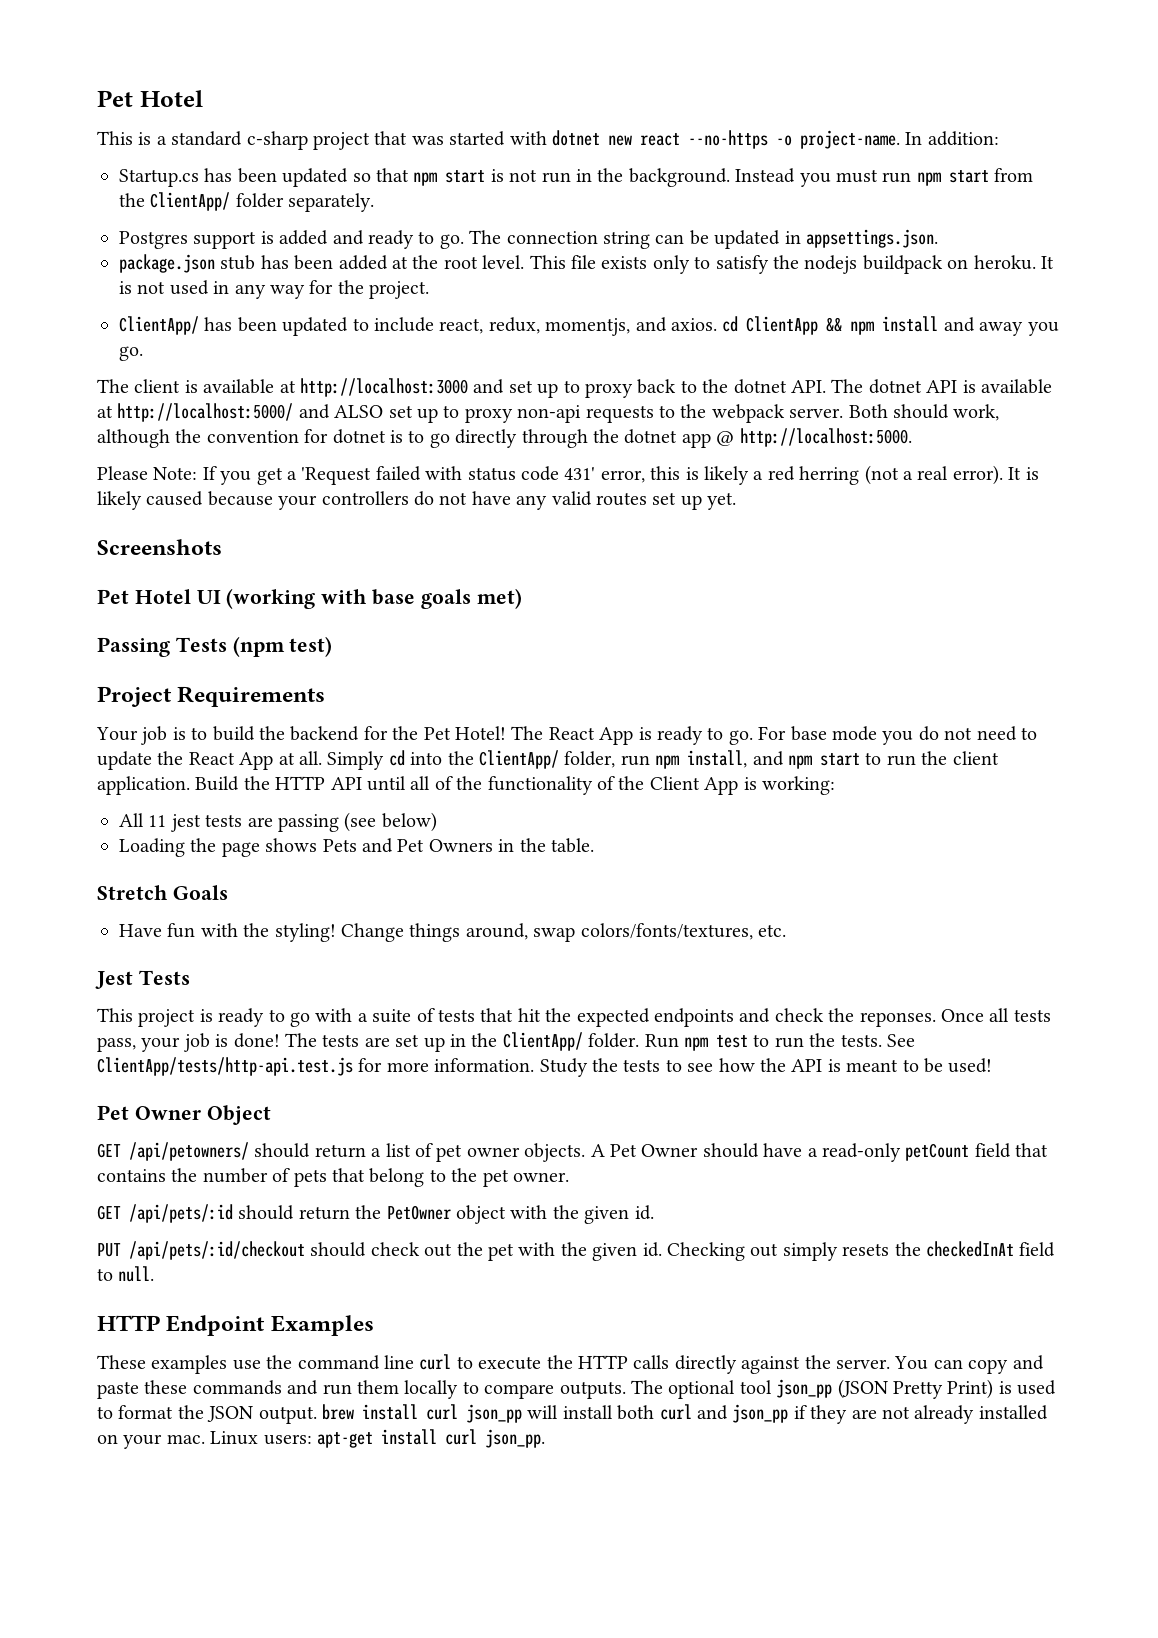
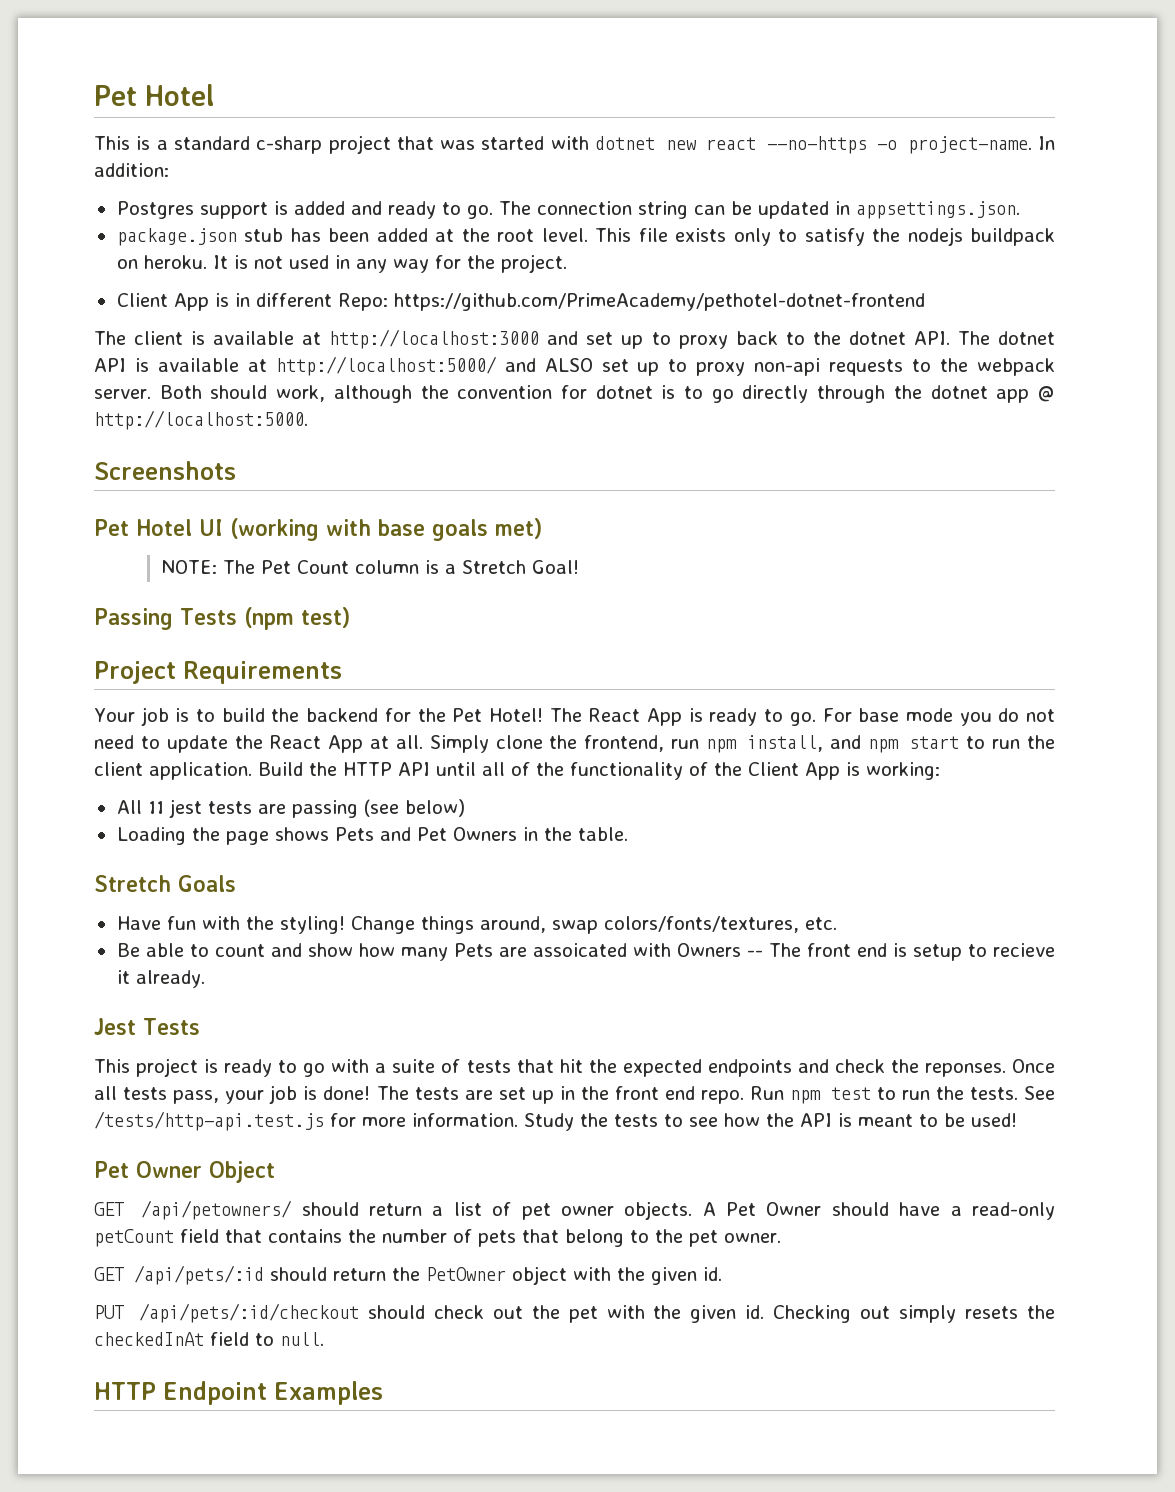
[119,168,1034,187] [119,192,375,212] // Startup.cs has been updated so that npm start is not run in the background. Instead you must run npm start from the ClientApp/ folder separately. -> (169, 170) none
[119,316,1059,336] [119,346,143,361] ClientApp/ has been updated to include react, redux, momentjs, and axios. cd ClientApp && npm install and away you go. -> [116,293,925,311] Client App is in different Repo: https://github.com/PrimeAcademy/pethotel-dotnet-frontend
[97,465,1039,485] [97,491,737,510] // Please Note: If you get a 'Request failed with status code 431' error, this is likely a red herring (not a real error). It is likely caused because your controllers do not have any valid routes set up yet. -> (308, 420) none
(522, 598) none -> [161,560,580,574] // NOTE: The Pet Count column is a Stretch Goal!
[388,750,616,769] cd into the ClientApp/ folder, -> [495,735,665,752] clone the frontend,
(786, 930) none -> [116,943,1056,961] [116,970,205,988] // Be able to count and show how many Pets are assoicated with Owners -- The front end is setup to recieve it already.
[502,1032,640,1051] ClientApp/ folder. -> [615,1086,745,1104] front end repo.
[97,1057,353,1076] ClientApp/tests/http-api.test.js -> [94,1111,324,1131] /tests/http-api.test.js
[97,1354,1044,1374] [97,1379,1057,1399] [97,1404,1048,1424] [97,1429,545,1449] // These examples use the command line curl to execute the HTTP calls directly against the server. You can copy and paste these commands and run them locally to compare outputs. The optional tool json_pp (JSON Pretty Print) is used to format the JSON output. brew install curl json_pp will install both curl and json_pp if they are not already installed on your mac. Linux users: apt-get install curl json_pp. -> (383, 1393) none

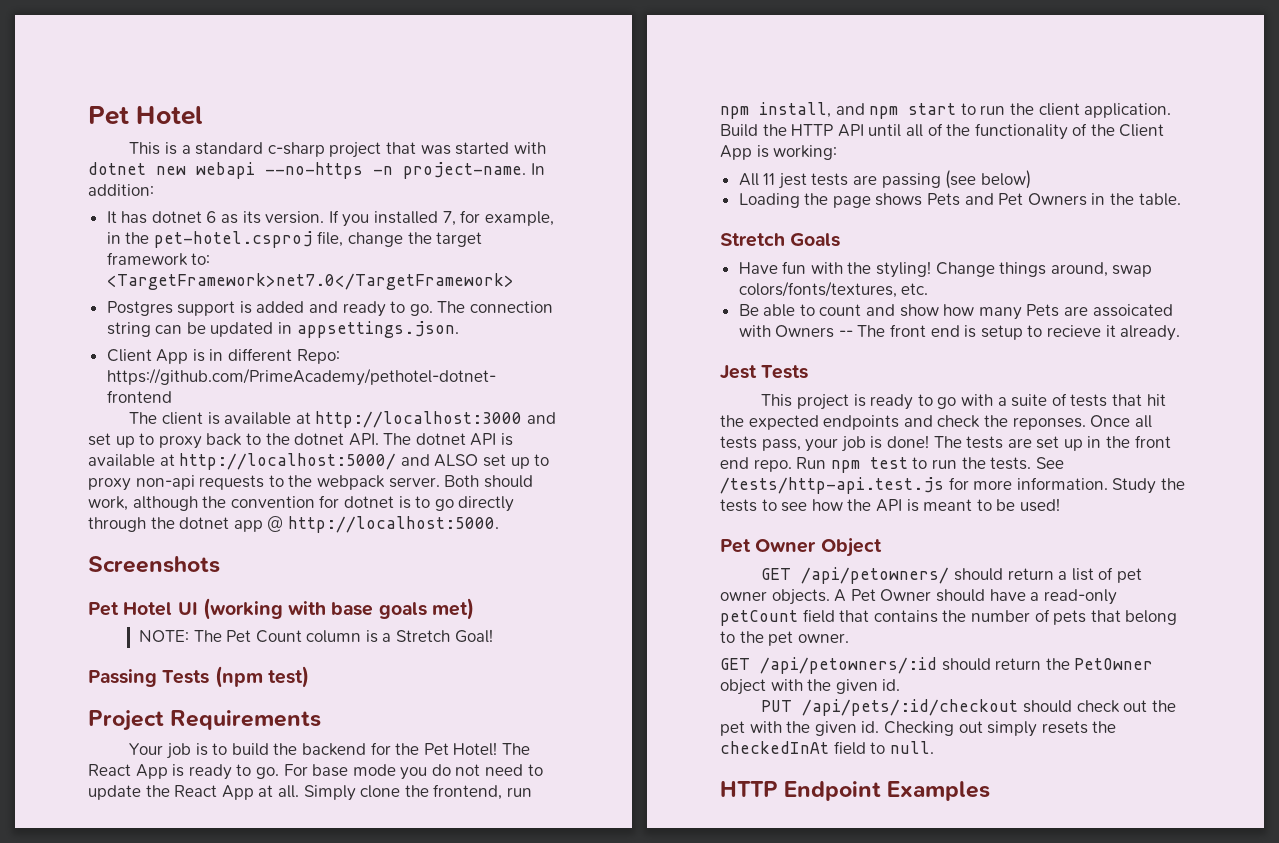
[706,136,898,154] react --no-https -o -> [196,162,393,179] webapi --no-https -n
(169, 170) none -> [106,210,554,227] [106,231,483,248] [106,252,211,266] [106,273,514,290] // It has dotnet 6 as its version. If you installed 7, for example, in the pet-hotel.csproj file, change the target framework to: <TargetFramework>net7.0</TargetFramework>
[116,227,1055,246] [116,254,567,273] // package.json stub has been added at the root level. This file exists only to satisfy the nodejs buildpack on heroku. It is not used in any way for the project. -> (459, 329) none
[134,1265,264,1285] /api/pets/:id -> [760,657,937,674] /api/petowners/:id

